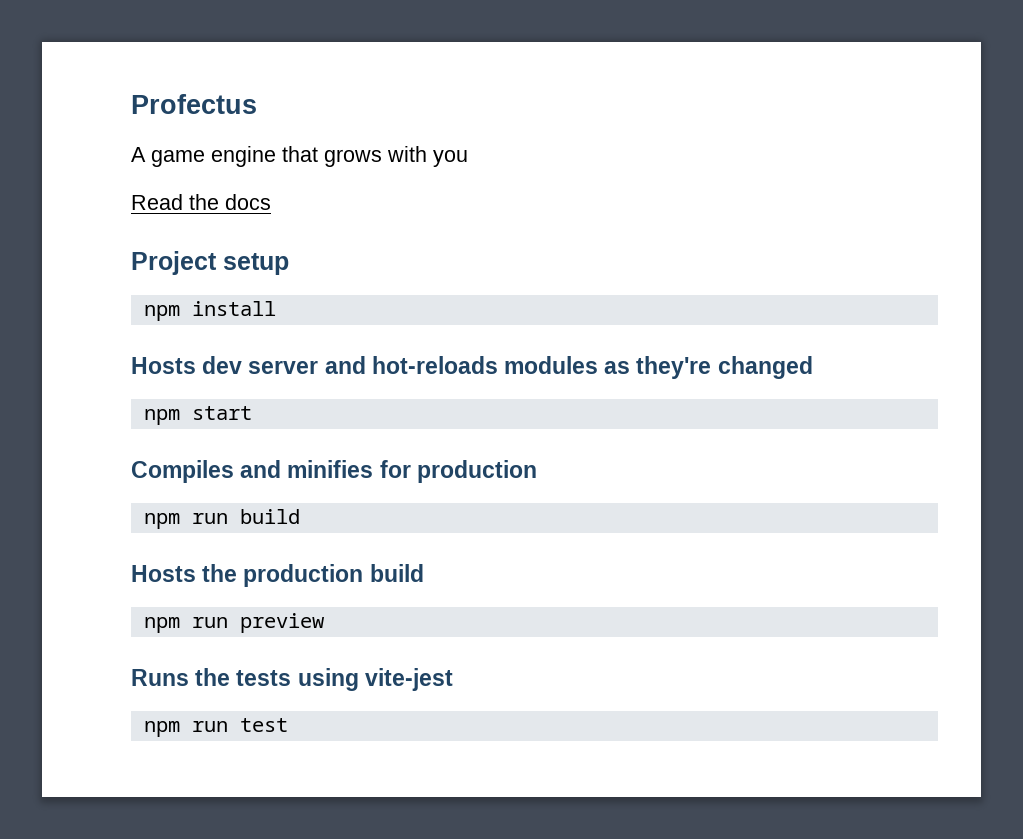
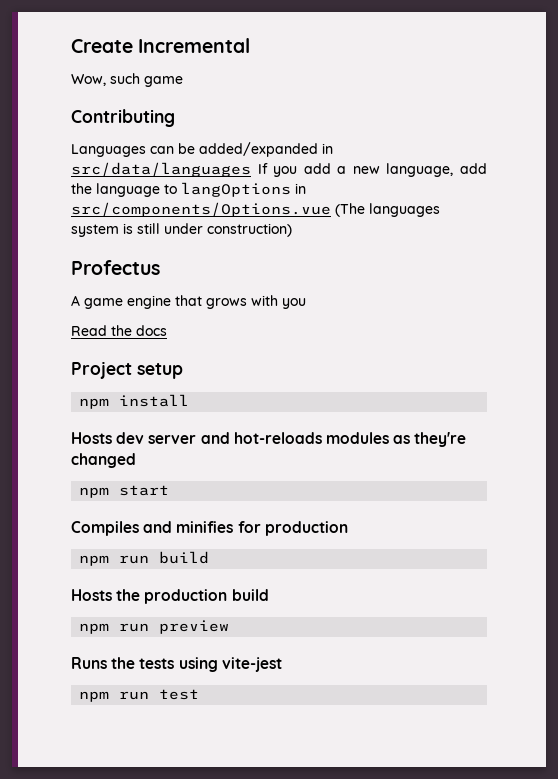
(131, 104) none -> [71,38,251,53] [71,73,183,87] [71,109,175,127] [71,142,333,157] [71,162,487,177] [71,182,306,197] [71,202,440,217] [71,223,292,237] Create Incremental // Wow, such game // Contributing // Languages can be added/expanded in src/data/languages If you add a new language, add the language to langOptions in src/components/Options.vue (The languages system is still under construction) //

